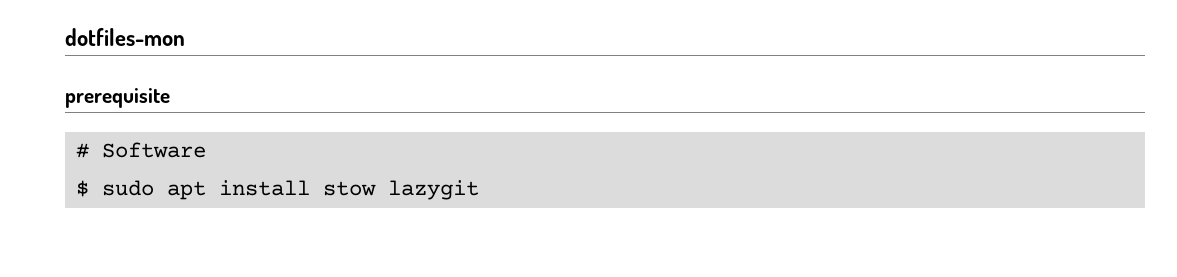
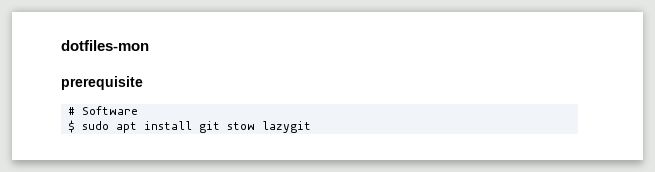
(311, 188) none -> [199,121,221,133] git

